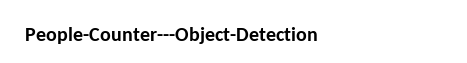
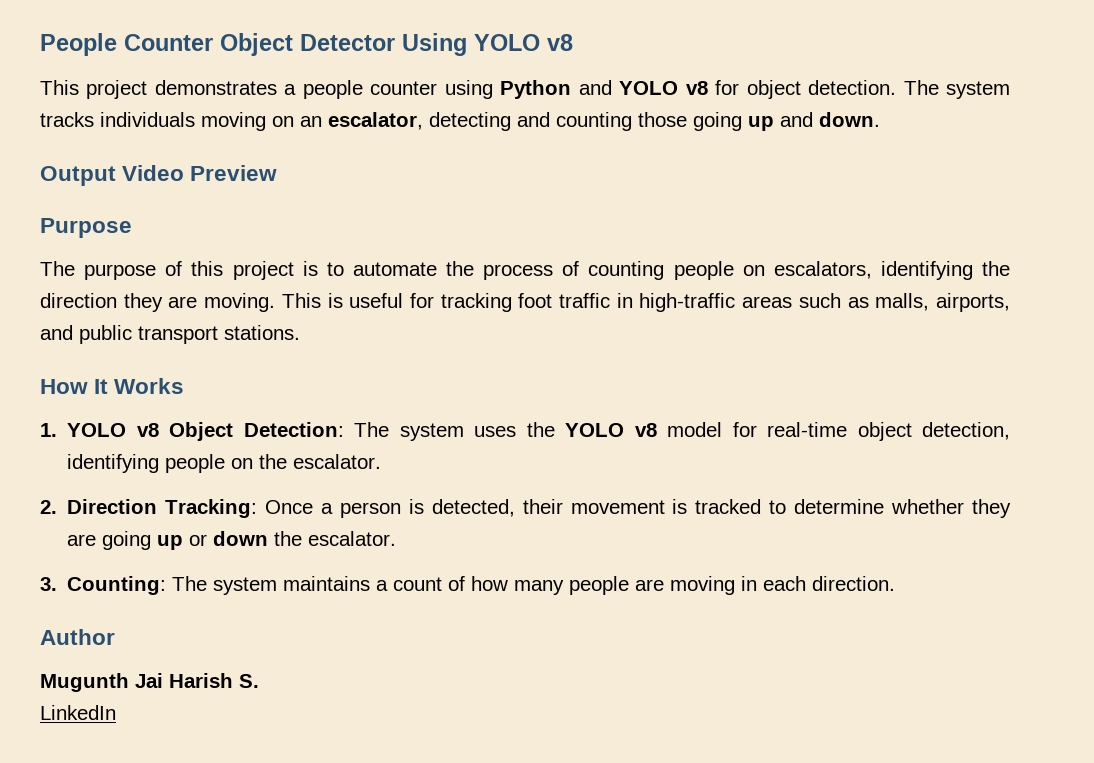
[25,27,318,44] People-Counter---Object-Detection -> [40,33,573,56] [40,80,1011,99] [40,112,880,131] [40,165,278,186] [40,218,132,238] [40,261,1010,280] [40,293,1011,312] [40,325,300,344] [40,378,185,394] [40,422,1011,441] [67,454,382,473] [40,499,1012,518] [67,531,397,550] [40,576,896,595] [40,629,115,645] [40,673,259,692] [40,705,116,720] People Counter Object Detector Using YOLO v8 // This project demonstrates a people counter using Python and YOLO v8 for object detection. The system tracks individuals moving on an escalator, detecting and counting those going up and down. // Output Video Preview // Purpose // The purpose of this project is to automate the process of counting people on escalators, identifying the direction they are moving. This is useful for tracking foot traffic in high-traffic areas such as malls, airports, and public transport stations. // How It Works // 1. YOLO v8 Object Detection: The system uses the YOLO v8 model for real-time object detection, identifying people on the escalator. // 2. Direction Tracking: Once a person is detected, their movement is tracked to determine whether they are going up or down the escalator. // 3. Counting: The system maintains a count of how many people are moving in each direction. // Author // Mugunth Jai Harish S. // LinkedIn

